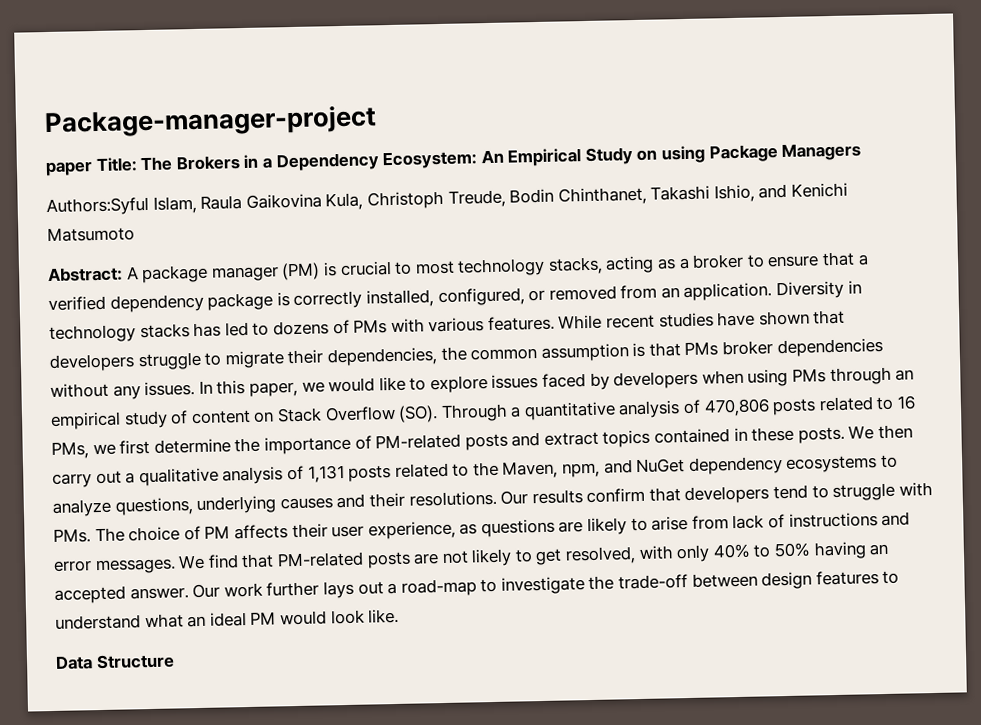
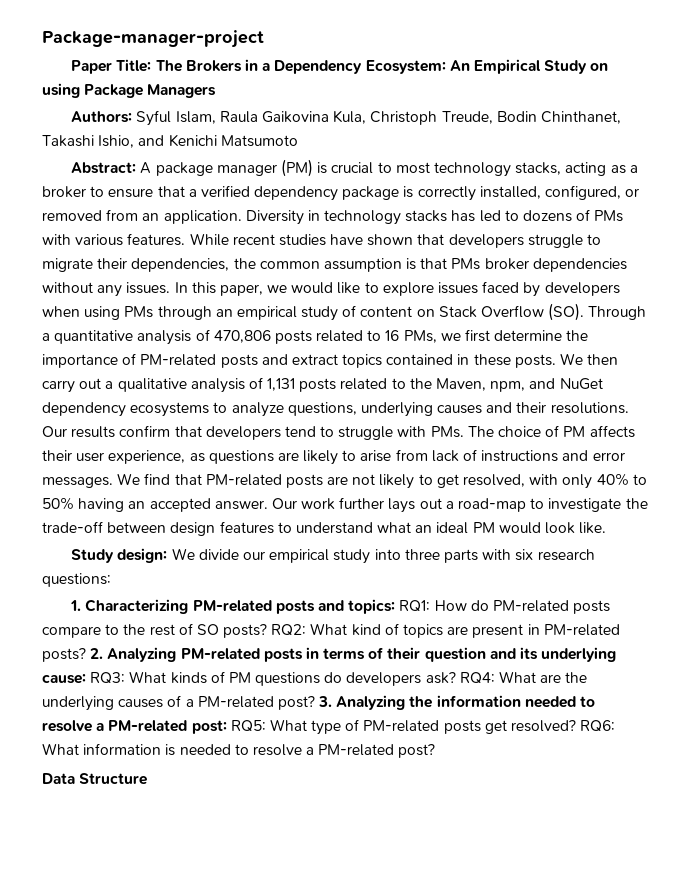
[45,161,93,177] paper -> [71,60,113,74] Paper
[46,196,149,217] Authors:Syful -> [71,110,172,126] Authors: Syful
(400, 616) none -> [71,548,595,564] [42,573,111,587] [70,599,611,614] [42,623,620,638] [42,647,617,662] [42,671,588,686] [42,695,596,711] [42,719,616,735] [42,743,436,758] // Study design: We divide our empirical study into three parts with six research questions: // 1. Characterizing PM-related posts and topics: RQ1: How do PM-related posts compare to the rest of SO posts? RQ2: What kind of topics are present in PM-related posts? 2. Analyzing PM-related posts in terms of their question and its underlying cause: RQ3: What kinds of PM questions do developers ask? RQ4: What are the underlying causes of a PM-related post? 3. Analyzing the information needed to resolve a PM-related post: RQ5: What type of PM-related posts get resolved? RQ6: What information is needed to resolve a PM-related post?

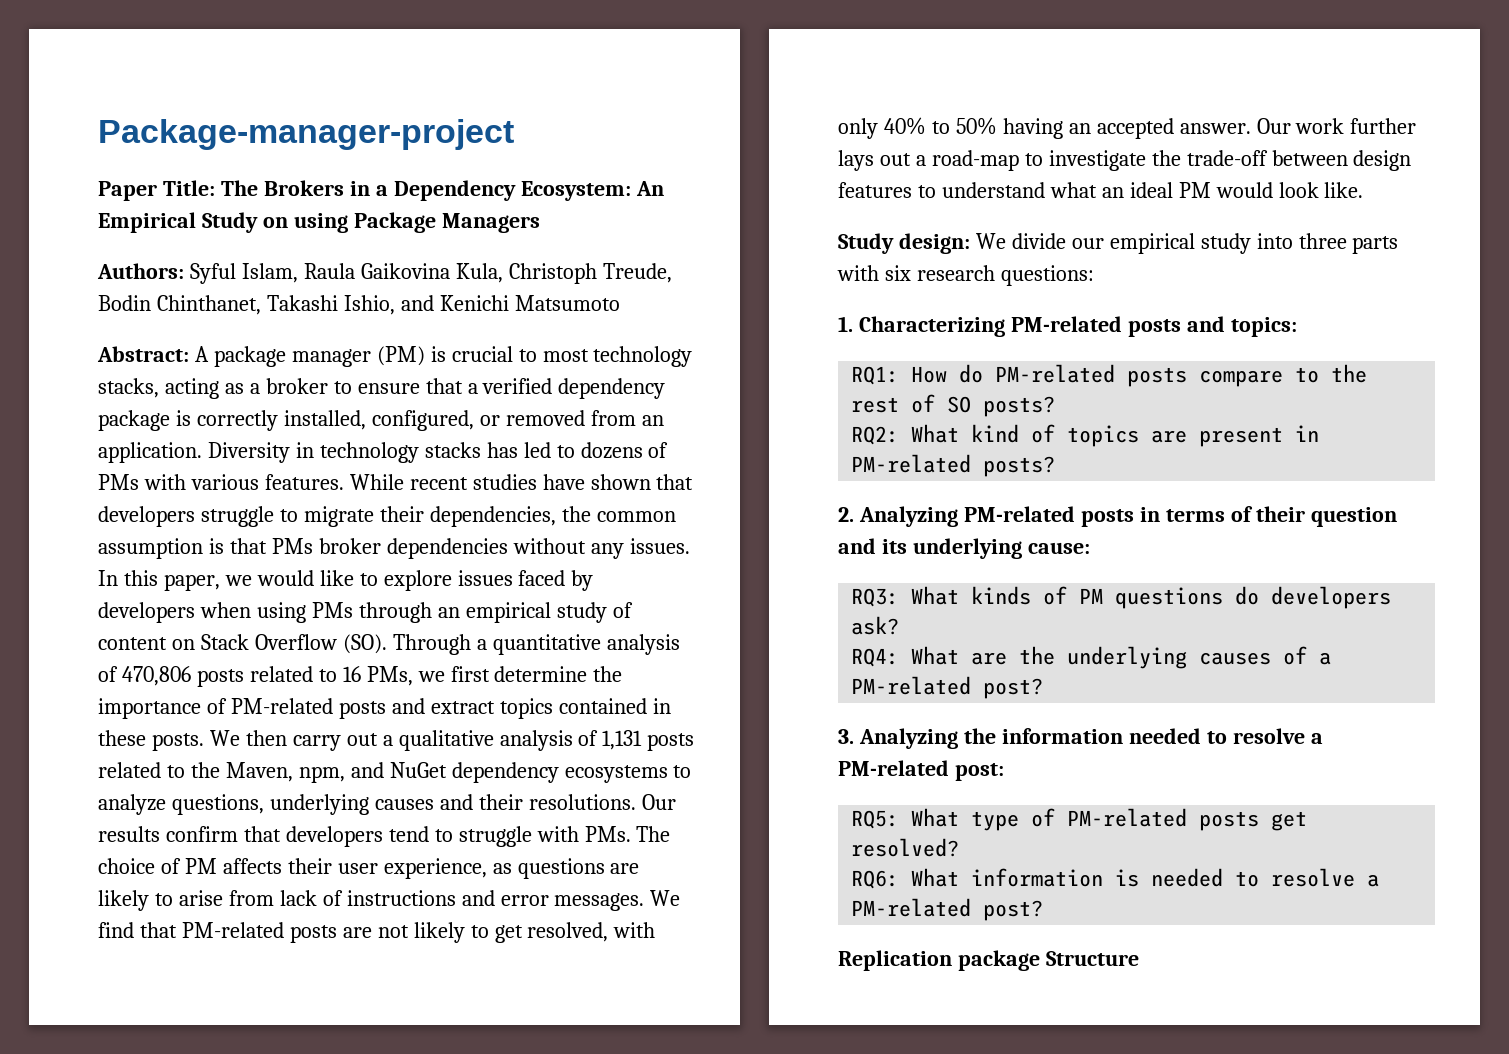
(396, 606) none -> (1297, 327) //
(268, 631) none -> (1056, 406) //
(86, 655) none -> (1056, 466) //
(86, 679) none -> (1090, 548) //
(456, 678) none -> (900, 625) //
(315, 703) none -> (1044, 688) //
(227, 727) none -> (1004, 772) //
(577, 726) none -> (960, 847) //
[42,773,75,784] Data -> [838,950,1040,971] Replication package

